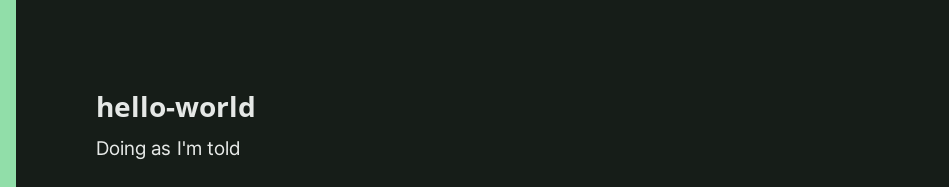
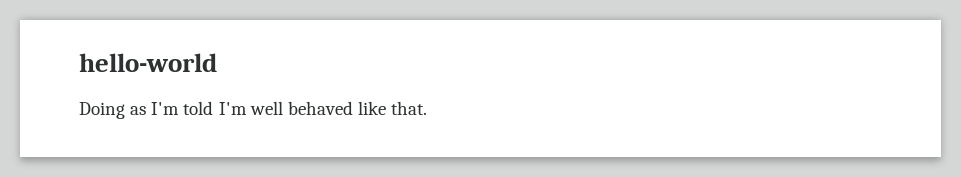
(241, 148) none -> [218,101,428,115] I'm well behaved like that.

